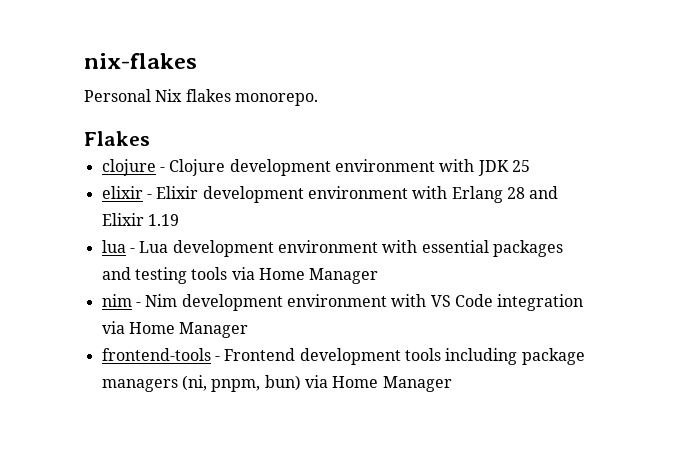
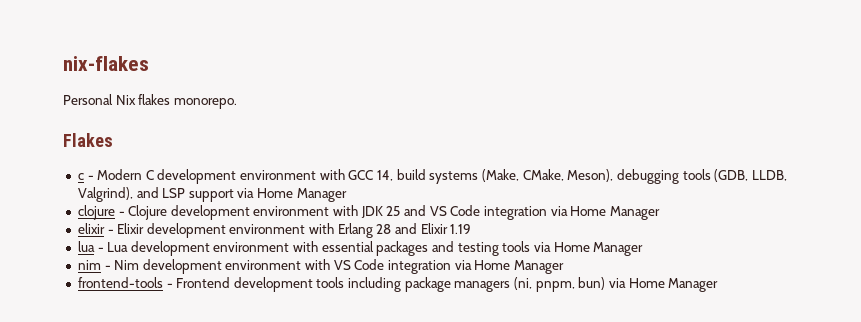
(150, 138) none -> [77,169,787,184] [77,187,347,202] // c - Modern C development environment with GCC 14, build systems (Make, CMake, Meson), debugging tools (GDB, LLDB, Valgrind), and LSP support via Home Manager
(530, 166) none -> [404,205,660,220] and VS Code integration via Home Manager

